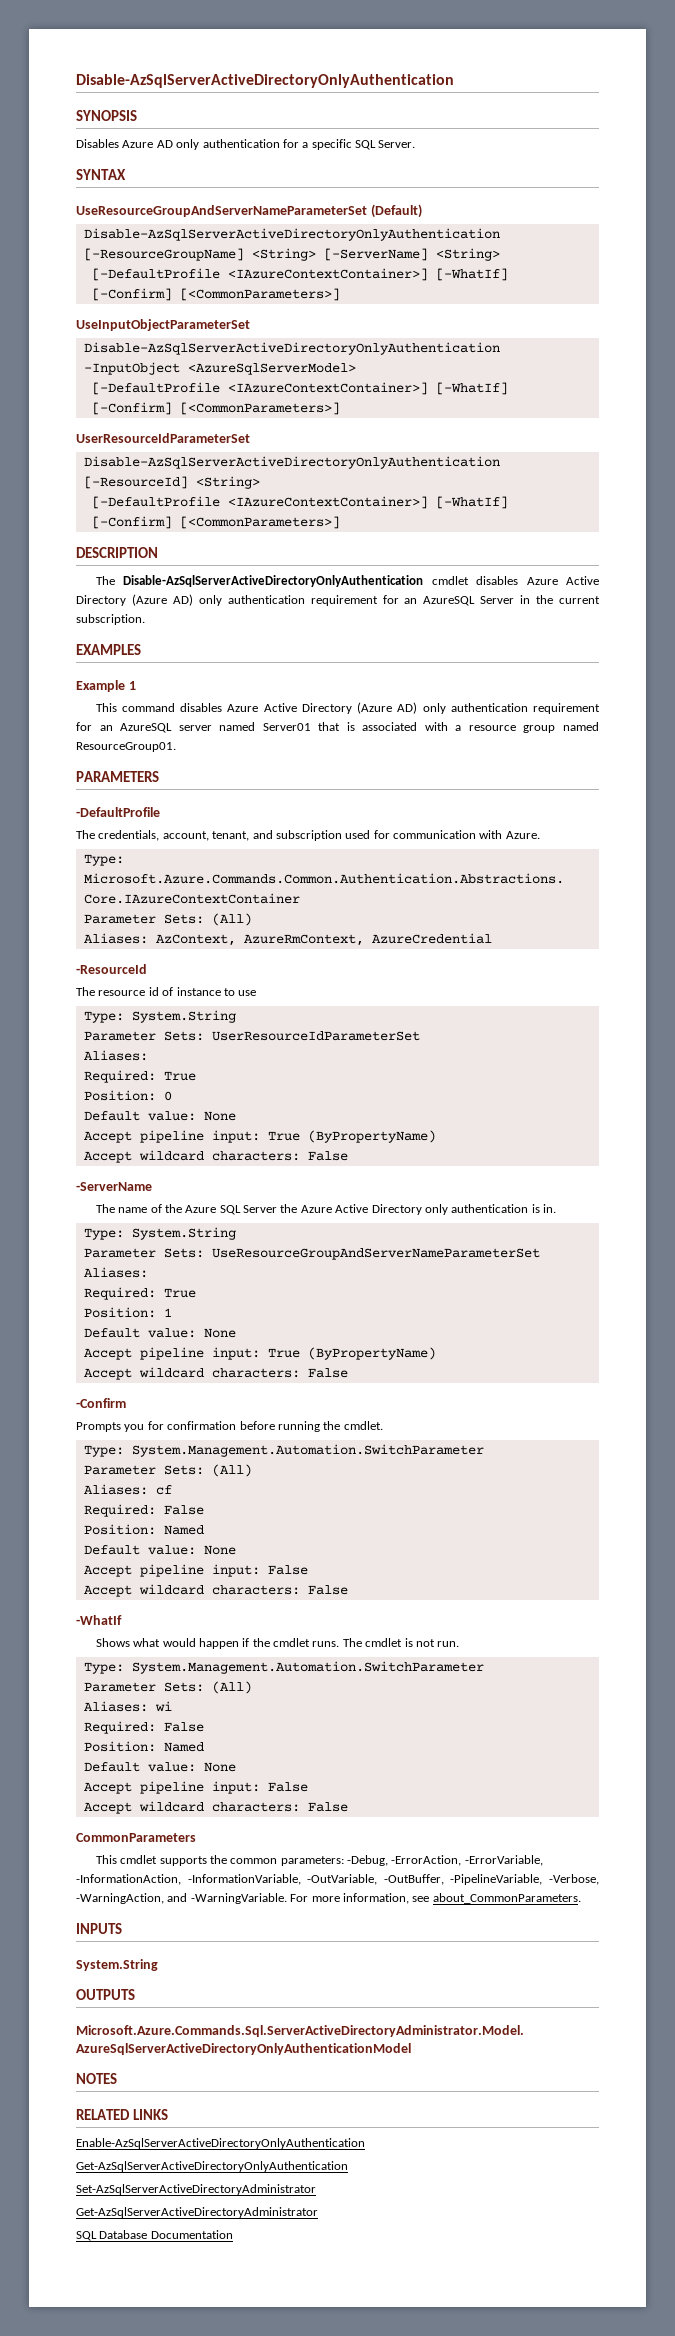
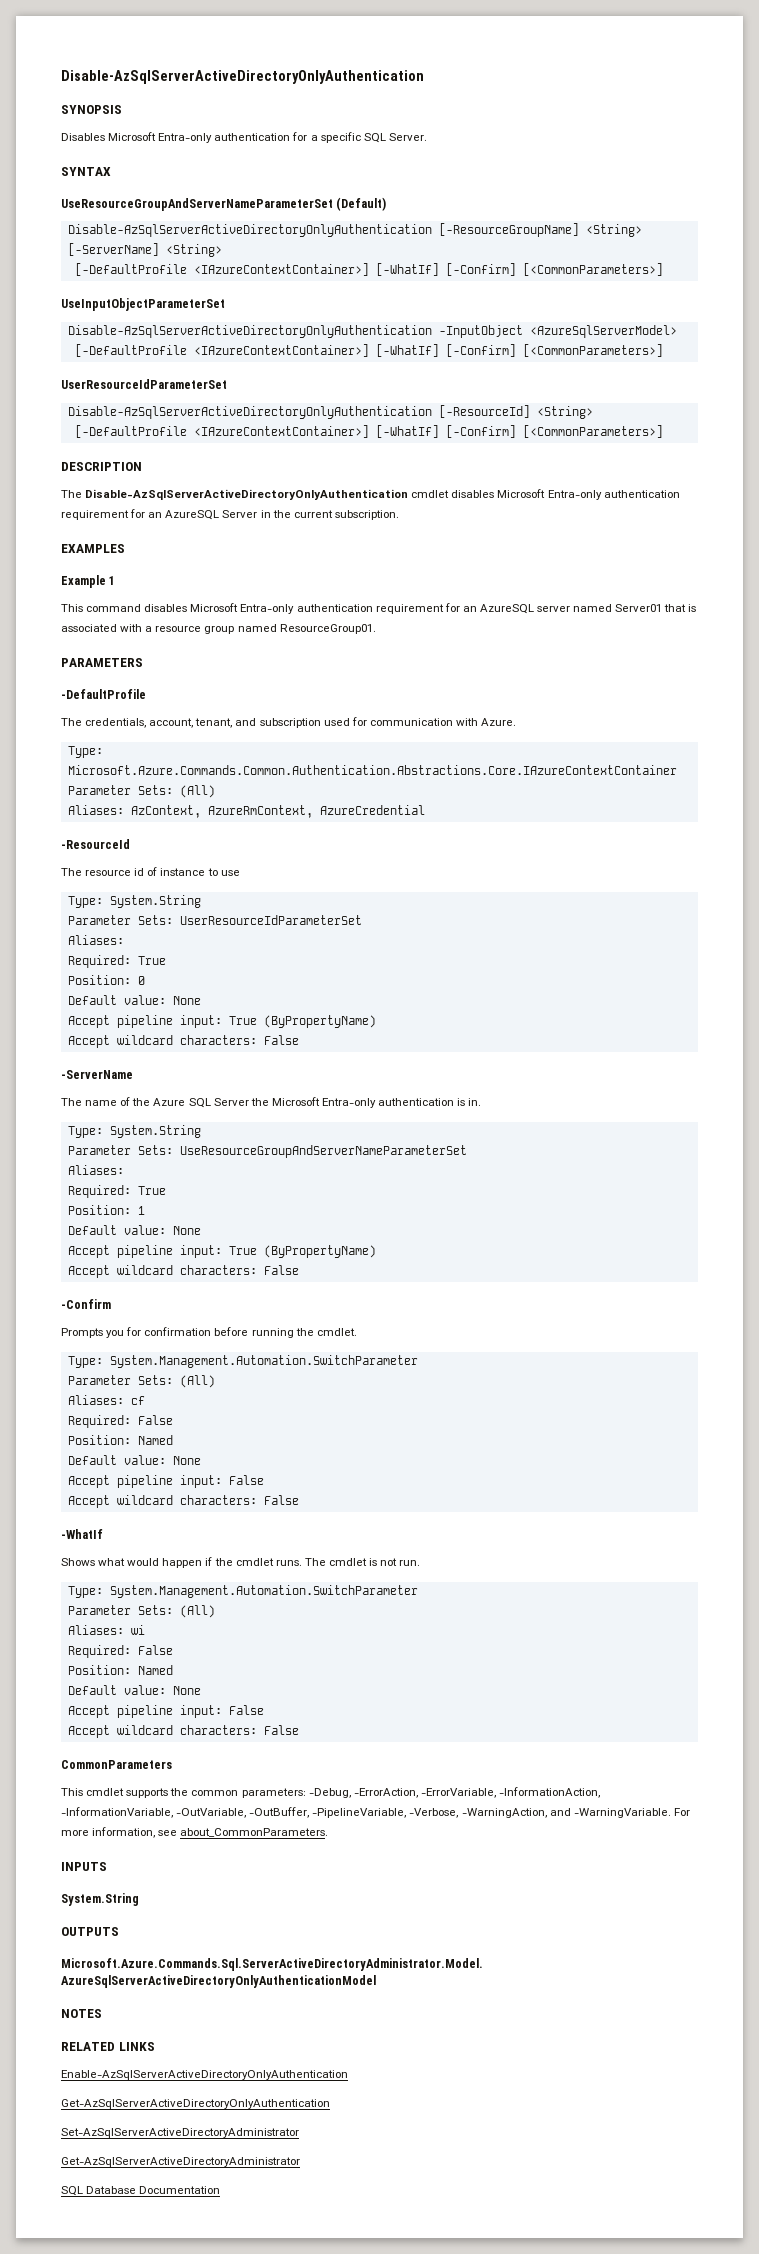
[122,139,200,150] Azure AD only -> [108,132,213,143] Microsoft Entra-only
[526,576,599,585] [76,594,222,606] Azure Active Directory (Azure AD) only -> [497,489,602,500] Microsoft Entra-only
[227,702,446,714] Azure Active Directory (Azure AD) only -> [190,603,295,614] Microsoft Entra-only
[300,1204,448,1215] Azure Active Directory only -> [271,1097,376,1108] Microsoft Entra-only

